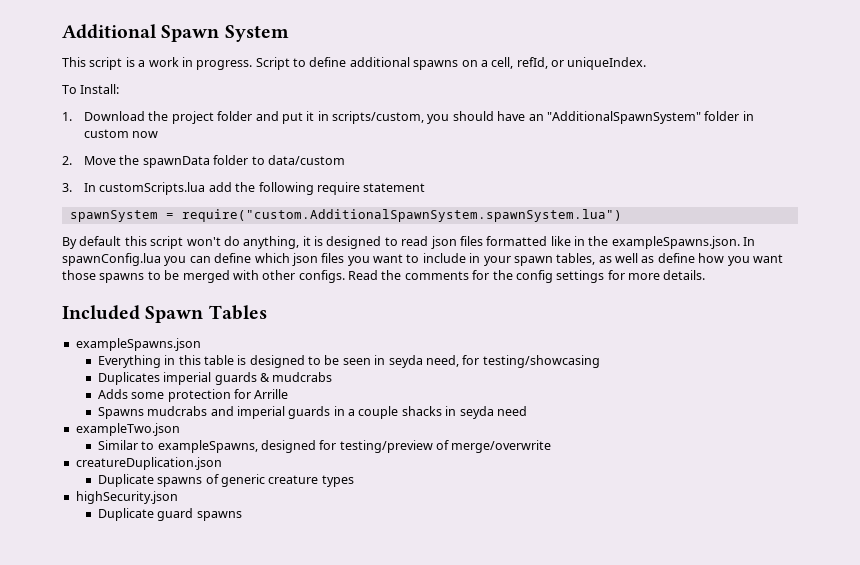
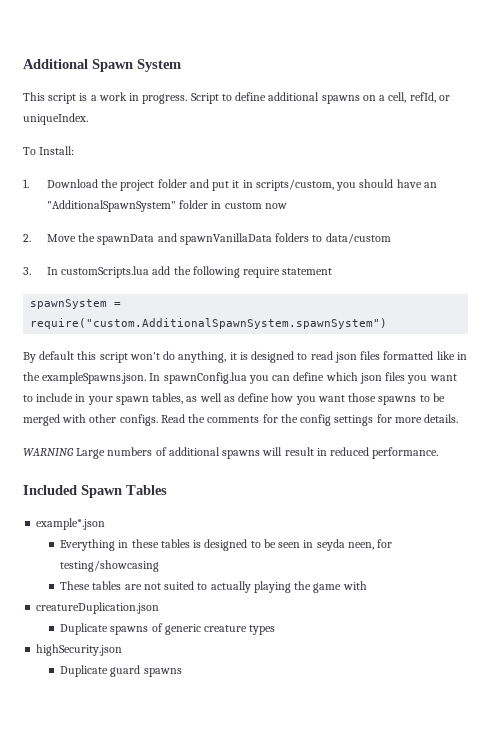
[213,155,249,165] folder -> [157,233,310,245] and spawnVanillaData folders
[181,209,622,222] require("custom.AdditionalSpawnSystem.spawnSystem.lua") -> [30,318,388,329] require("custom.AdditionalSpawnSystem.spawnSystem")
(706, 275) none -> [23,447,439,459] // WARNING Large numbers of additional spawns will result in reduced performance.
[75,338,201,351] exampleSpawns.json -> [36,518,106,530] example*.json
[178,355,234,365] this table -> [131,539,190,548] these tables
[425,355,459,367] need, -> [347,542,374,550] neen,
[97,372,333,385] [97,389,289,402] [97,406,527,419] [75,423,180,436] [97,440,552,453] Duplicates imperial guards & mudcrabs // Adds some protection for Arrille // Spawns mudcrabs and imperial guards in a couple shacks in seyda need // exampleTwo.json // Similar to exampleSpawns, designed for testing/preview of merge/overwrite -> [60,581,367,593] These tables are not suited to actually playing the game with

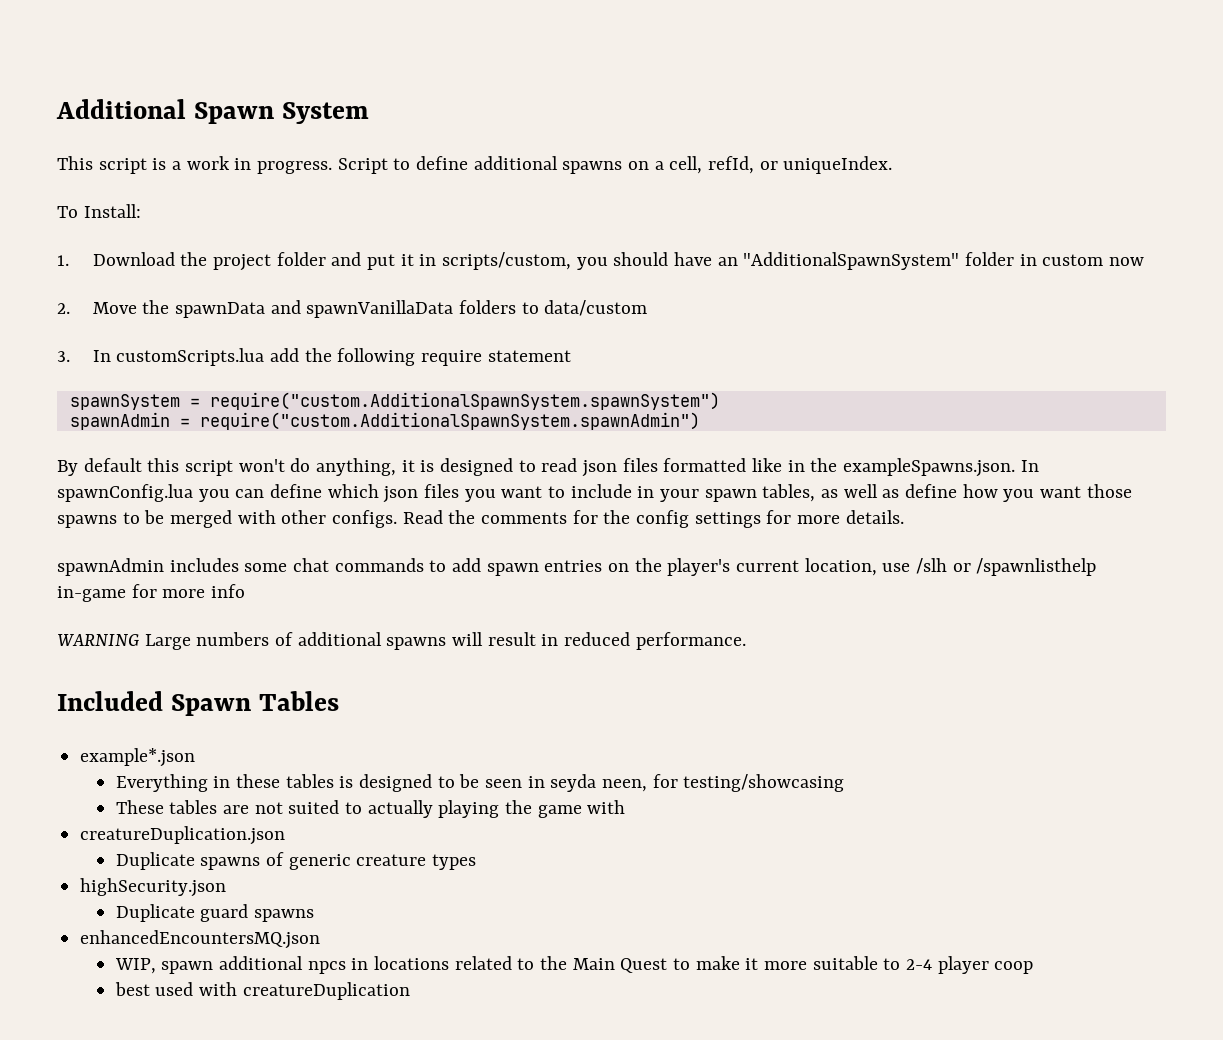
(388, 323) none -> [69,412,700,430] // spawnAdmin = require("custom.AdditionalSpawnSystem.spawnAdmin")
(459, 418) none -> [57,558,1097,576] [57,584,246,602] // spawnAdmin includes some chat commands to add spawn entries on the player's current location, use /slh or /spawnlisthelp in-game for more info
(182, 672) none -> [80,930,321,949] [114,956,1034,974] [114,982,410,1000] // enhancedEncountersMQ.json // WIP, spawn additional npcs in locations related to the Main Quest to make it more suitable to 2-4 player coop // best used with creatureDuplication

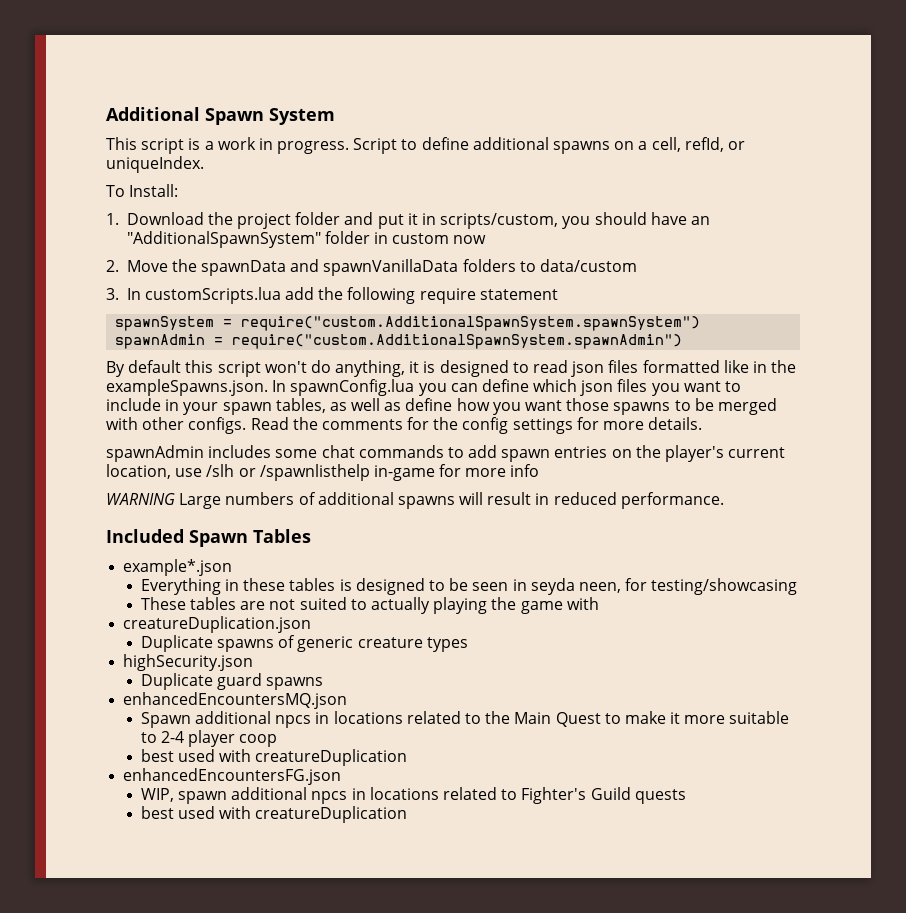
[114,958,214,974] WIP, spawn -> [140,712,191,728] Spawn
(410, 991) none -> [123,768,342,785] [140,787,686,804] [140,806,408,823] // enhancedEncountersFG.json // WIP, spawn additional npcs in locations related to Fighter's Guild quests // best used with creatureDuplication

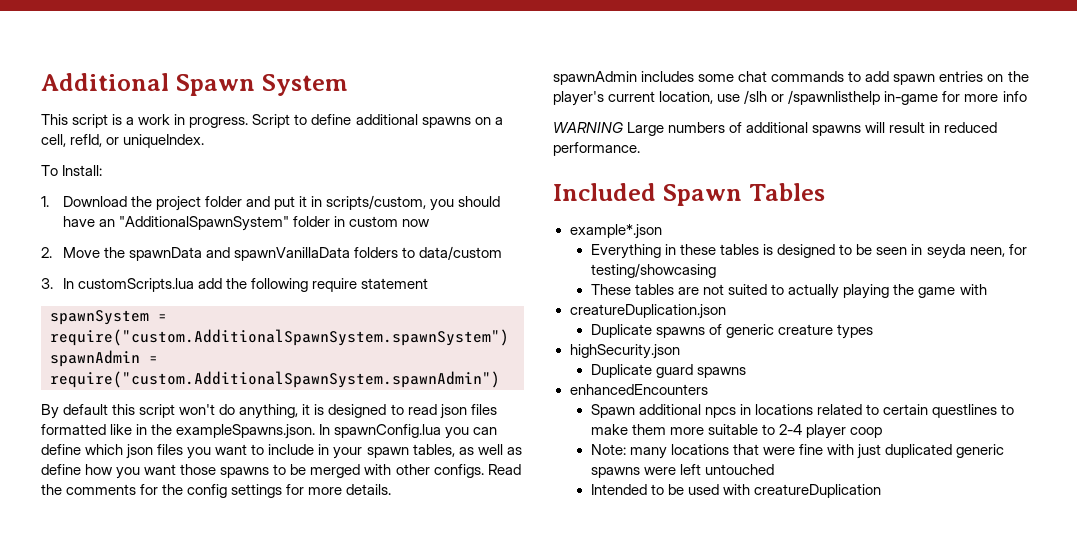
[123,692,348,709] enhancedEncountersMQ.json -> [569,384,708,395] enhancedEncounters
[485,711,601,727] the Main Quest -> [883,404,998,418] certain questlines
[670,712,681,724] it -> [632,424,667,435] them
[140,749,408,766] [123,768,342,785] [140,787,686,804] [140,806,174,819] best used with creatureDuplication // enhancedEncountersFG.json // WIP, spawn additional npcs in locations related to Fighter's Guild quests // best -> [590,444,1005,459] [590,464,775,478] [590,484,685,495] Note: many locations that were fine with just duplicated generic spawns were left untouched // Intended to be

